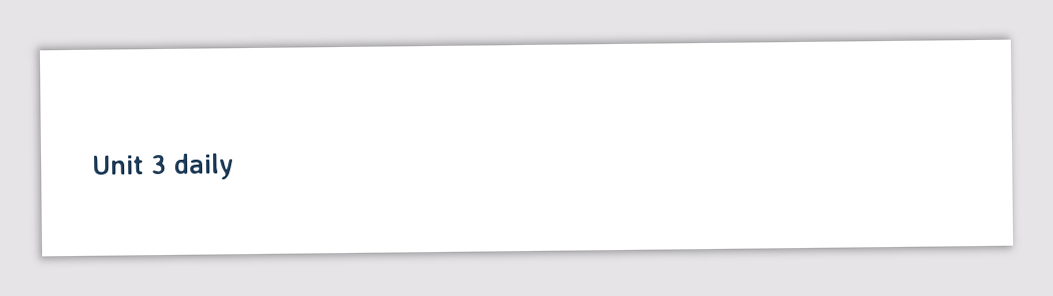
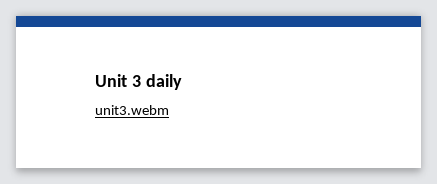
(234, 166) none -> [95,105,169,115] // unit3.webm

